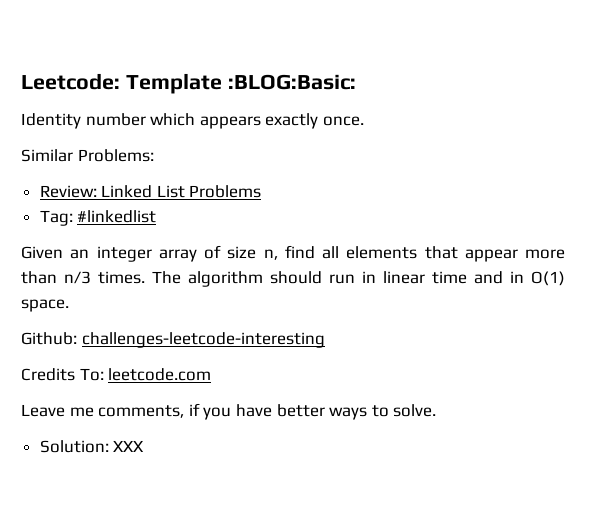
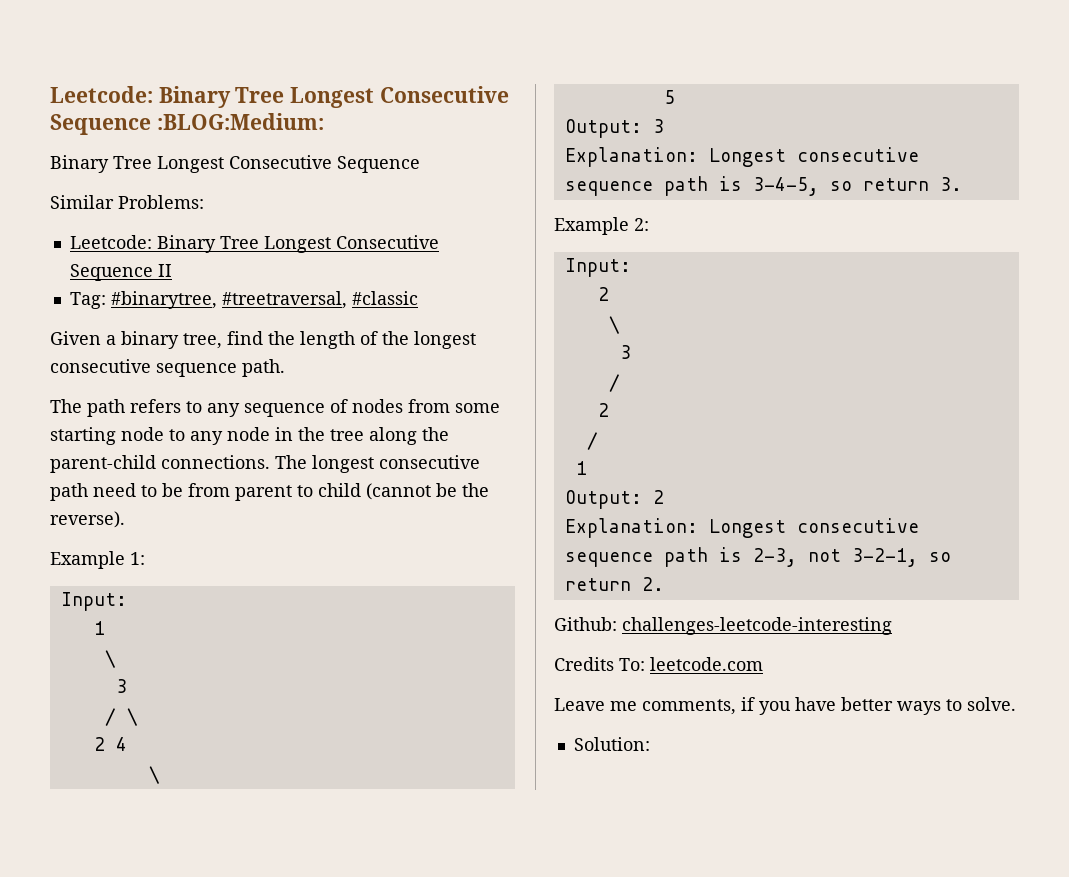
[21,73,356,94] [21,113,364,129] [21,149,154,162] [39,185,262,198] [39,210,157,226] [21,245,565,262] [21,271,565,287] [21,299,69,312] Leetcode: Template :BLOG:Basic: // Identity number which appears exactly once. // Similar Problems: // Review: Linked List Problems // Tag: #linkedlist // Given an integer array of size n, find all elements that appear more than n/3 times. The algorithm should run in linear time and in O(1) space. -> [50,86,509,108] [50,113,324,135] [50,155,420,173] [50,195,204,209] [69,235,439,253] [69,264,172,281] [69,291,418,309] [50,331,476,349] [50,359,285,377] [50,399,500,417] [50,427,449,445] [50,455,480,473] [50,483,489,501] [50,511,125,528] [50,551,145,569] [60,592,127,611] [93,621,105,635] [104,650,116,668] [115,679,127,693] [104,708,138,726] [93,737,127,751] [148,766,160,784] [663,90,675,104] [564,119,664,138] [564,147,919,167] [564,176,962,196] [554,217,649,235] [564,258,631,277] [597,287,609,301] [608,316,620,334] [619,345,631,359] [608,374,620,392] [597,403,609,417] [586,432,598,450] [575,461,587,475] [564,490,664,509] [564,518,919,538] [564,547,951,567] [564,577,664,591] Leetcode: Binary Tree Longest Consecutive Sequence :BLOG:Medium: // Binary Tree Longest Consecutive Sequence // Similar Problems: // Leetcode: Binary Tree Longest Consecutive Sequence II // Tag: #binarytree, #treetraversal, #classic // Given a binary tree, find the length of the longest consecutive sequence path. // The path refers to any sequence of nodes from some starting node to any node in the tree along the parent-child connections. The longest consecutive path need to be from parent to child (cannot be the reverse). // Example 1: // Input: // 1 // \ // 3 // / \ // 2 4 // \ // 5 // Output: 3 // Explanation: Longest consecutive sequence path is 3-4-5, so return 3. // Example 2: // Input: // 2 // \ // 3 // / // 2 // / // 1 // Output: 2 // Explanation: Longest consecutive sequence path is 2-3, not 3-2-1, so return 2.
[113,440,145,452] XXX -> (650, 744) none

